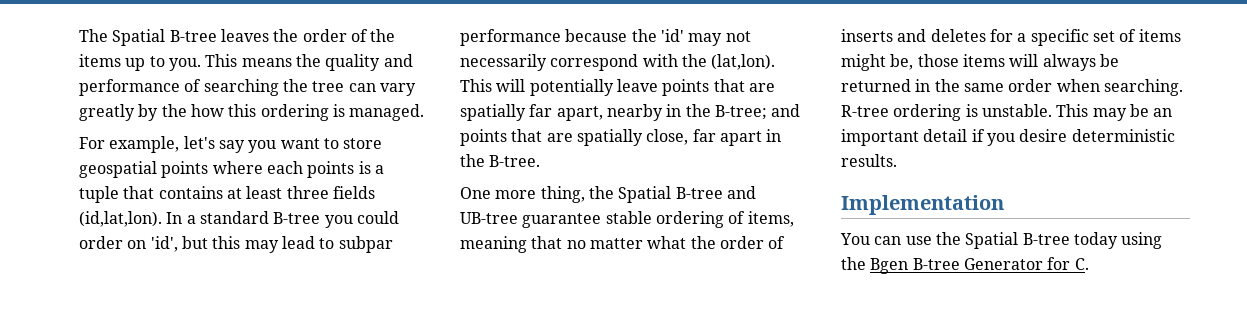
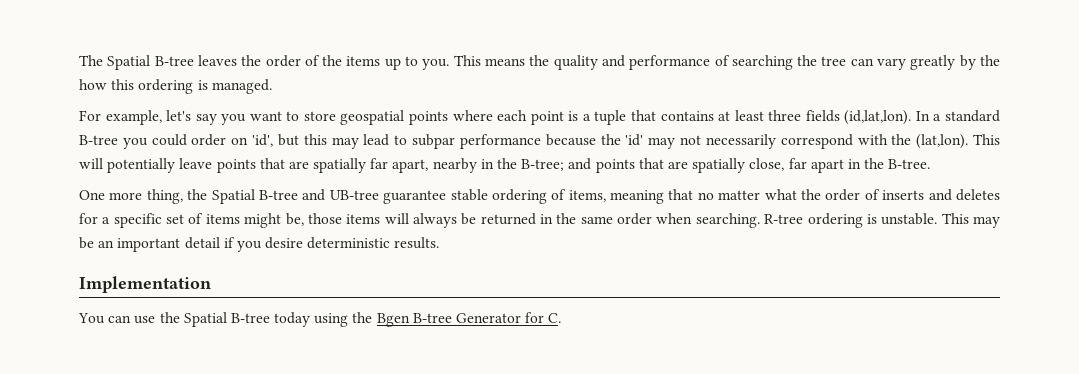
[307,161,355,178] points -> [530,111,564,125] point

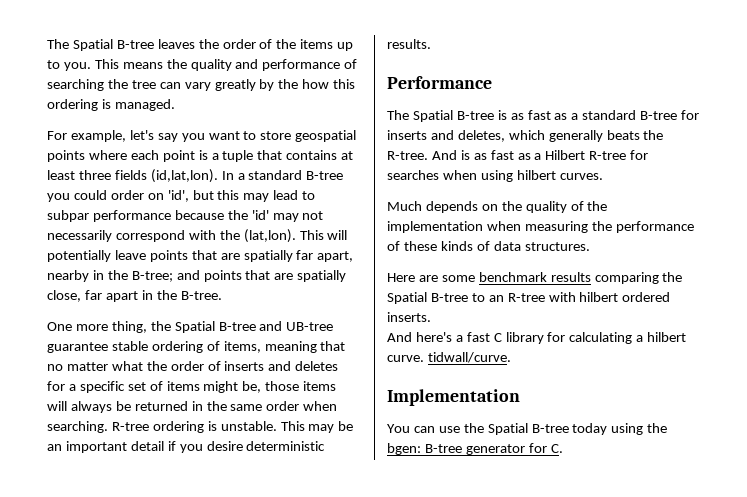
(440, 243) none -> [387,76,492,89] [387,110,700,122] [387,130,664,142] [387,150,649,160] [387,170,603,182] [387,201,608,213] [387,221,694,233] [387,241,590,251] [387,272,683,284] [387,292,671,304] [387,312,431,322] [387,332,687,344] [387,352,511,363] // Performance // The Spatial B-tree is as fast as a standard B-tree for inserts and deletes, which generally beats the R-tree. And is as fast as a Hilbert R-tree for searches when using hilbert curves. // Much depends on the quality of the implementation when measuring the performance of these kinds of data structures. // Here are some benchmark results comparing the Spatial B-tree to an R-tree with hilbert ordered inserts. // And here's a fast C library for calculating a hilbert curve. tidwall/curve.
[376,313,522,327] Bgen B-tree Generator -> [387,443,525,455] bgen: B-tree generator

